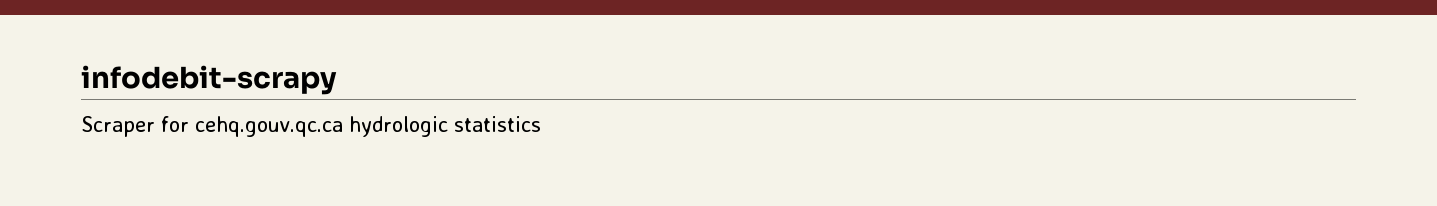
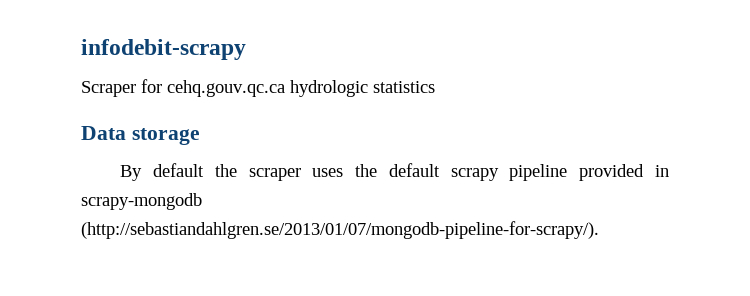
(541, 124) none -> [81,126,200,145] [120,163,670,181] [81,193,202,210] [81,221,599,239] // Data storage // By default the scraper uses the default scrapy pipeline provided in scrapy-mongodb (http://sebastiandahlgren.se/2013/01/07/mongodb-pipeline-for-scrapy/).

